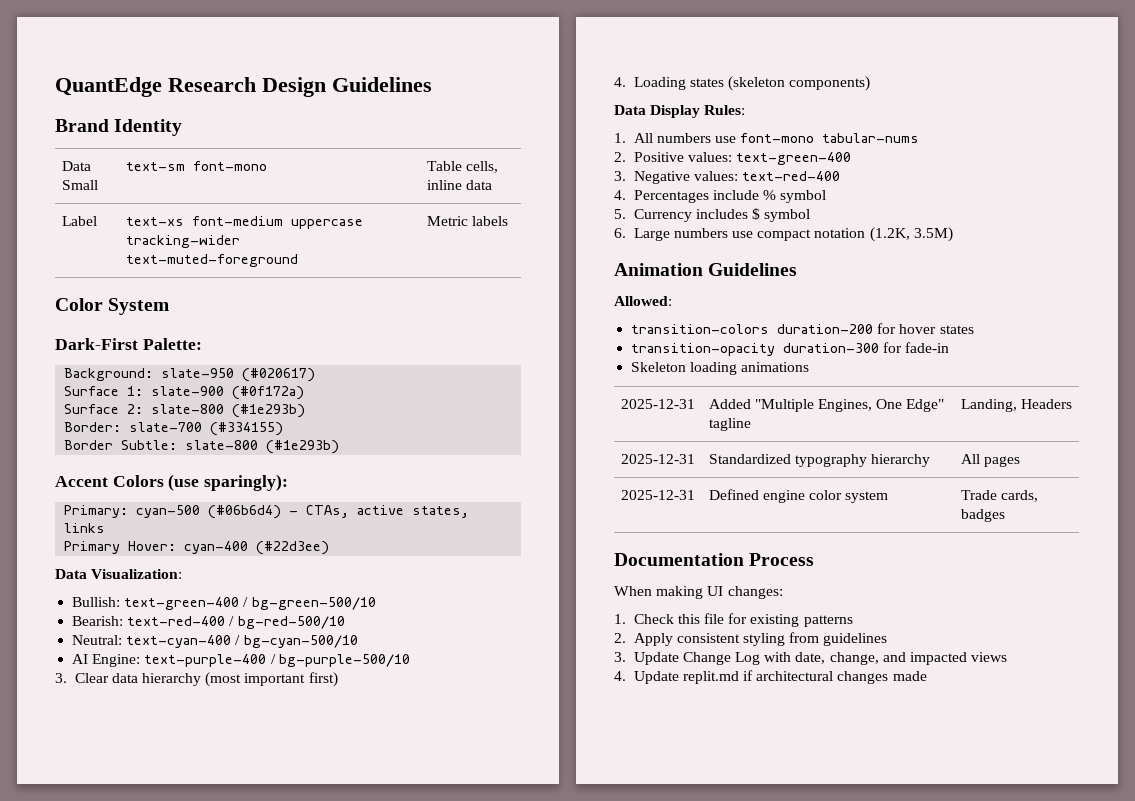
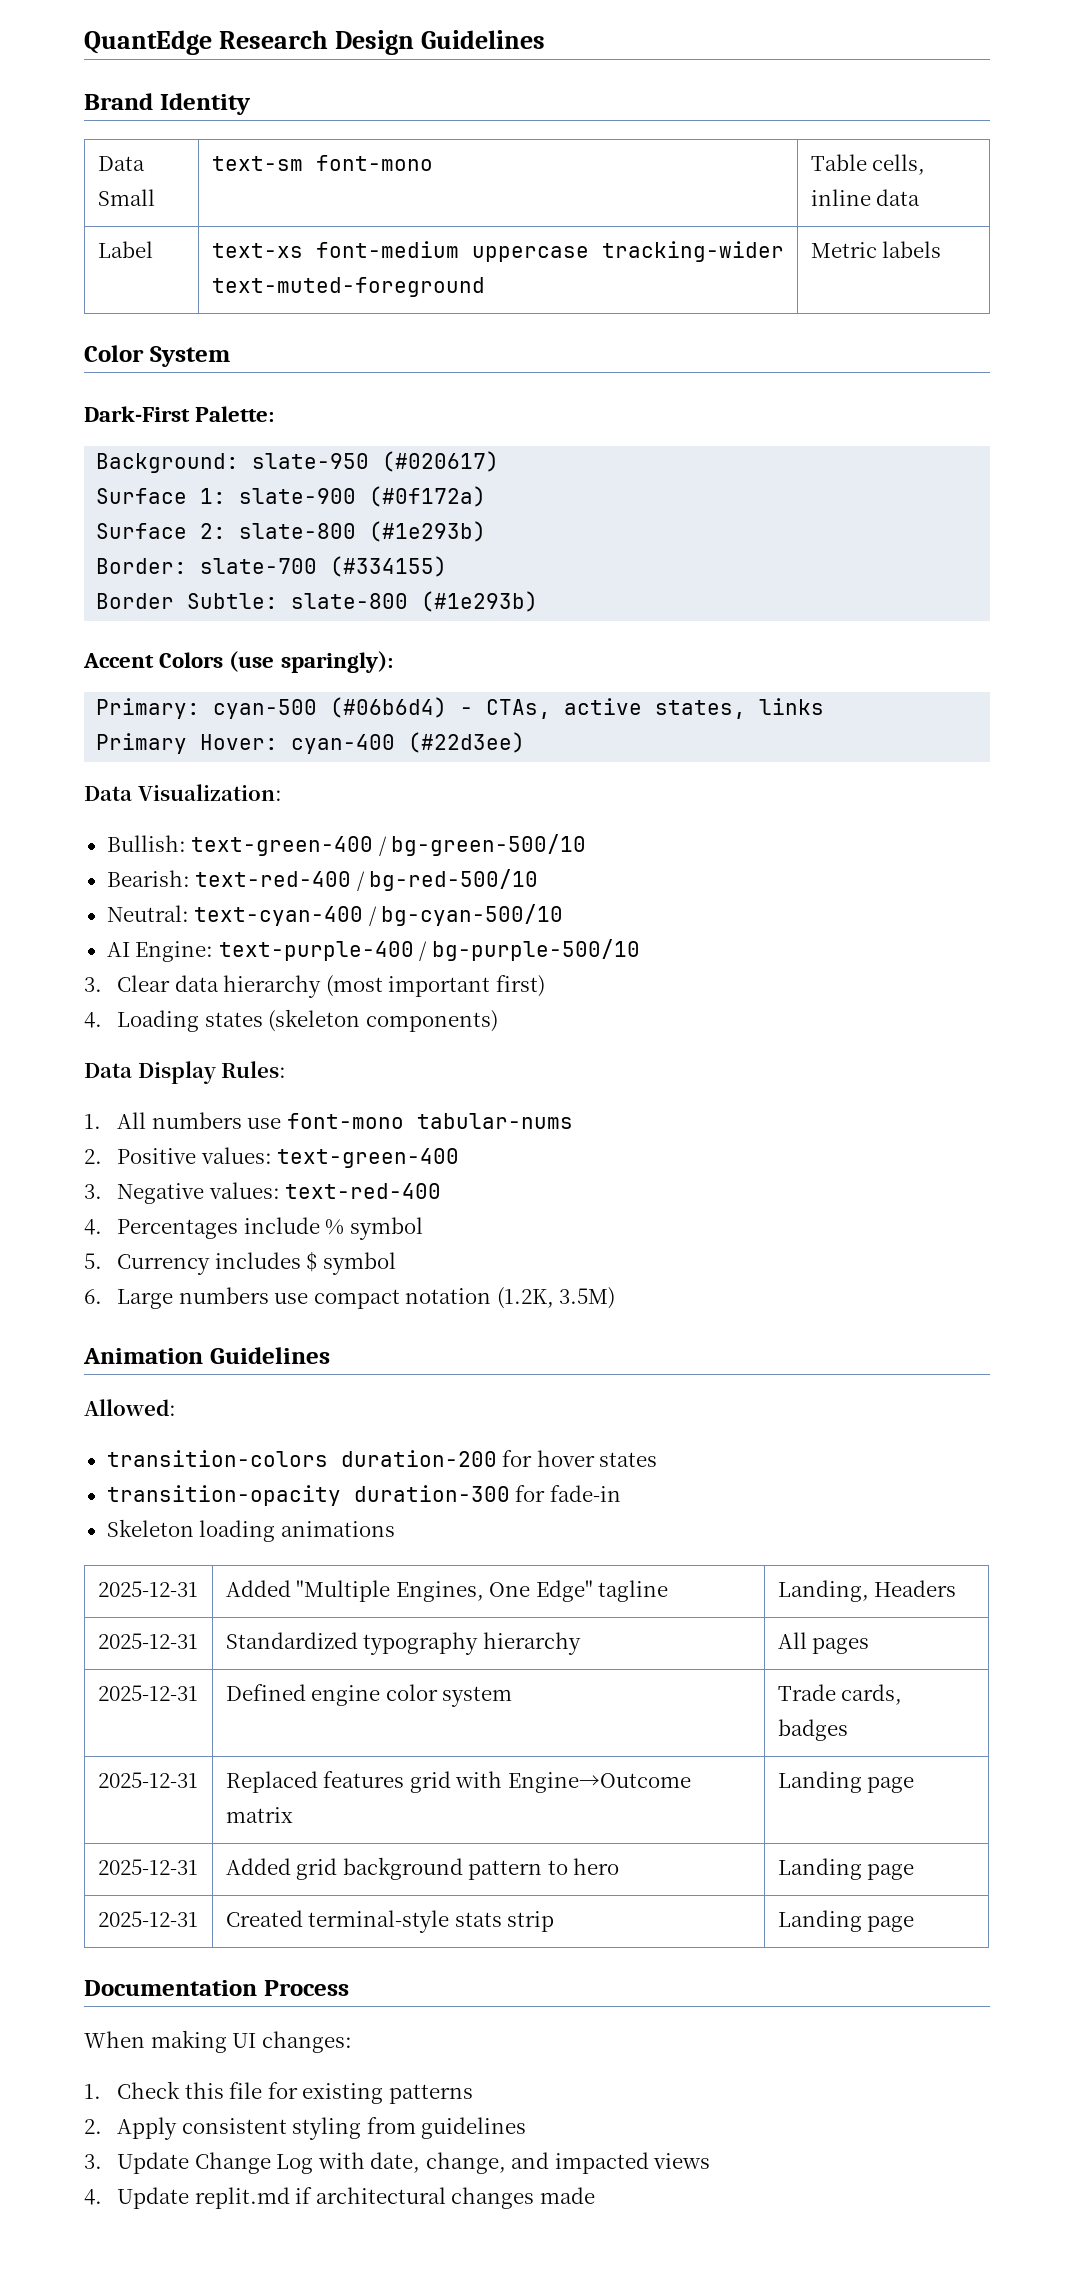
(1005, 515) none -> [97,1772,198,1788] [225,1771,691,1793] [225,1807,293,1823] [777,1771,915,1793] [97,1859,198,1875] [225,1857,620,1880] [777,1858,915,1880] [97,1911,198,1927] [225,1910,555,1933] [777,1910,915,1932] // 2025-12-31 | Replaced features grid with Engine→Outcome matrix | Landing page // 2025-12-31 | Added grid background pattern to hero | Landing page // 2025-12-31 | Created terminal-style stats strip | Landing page

